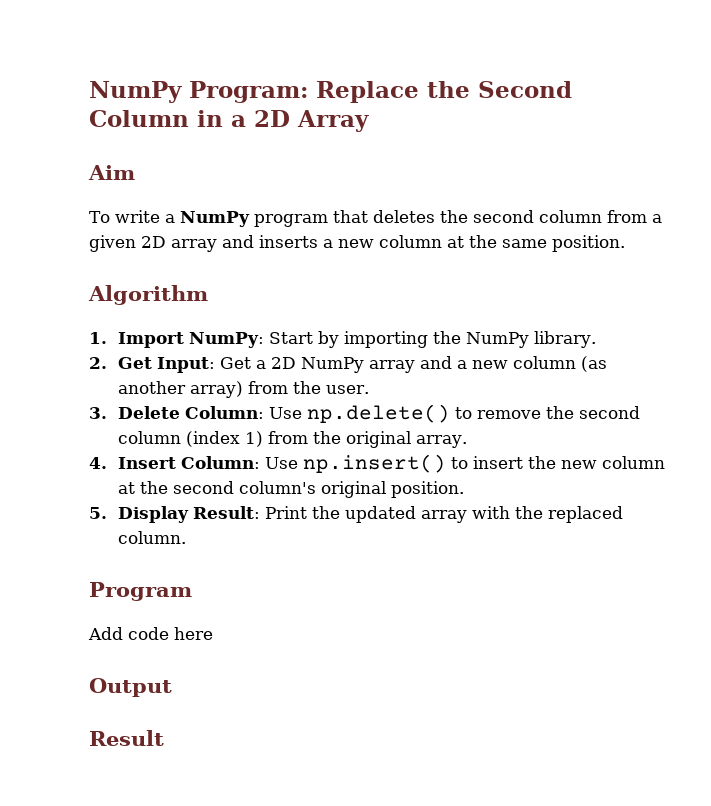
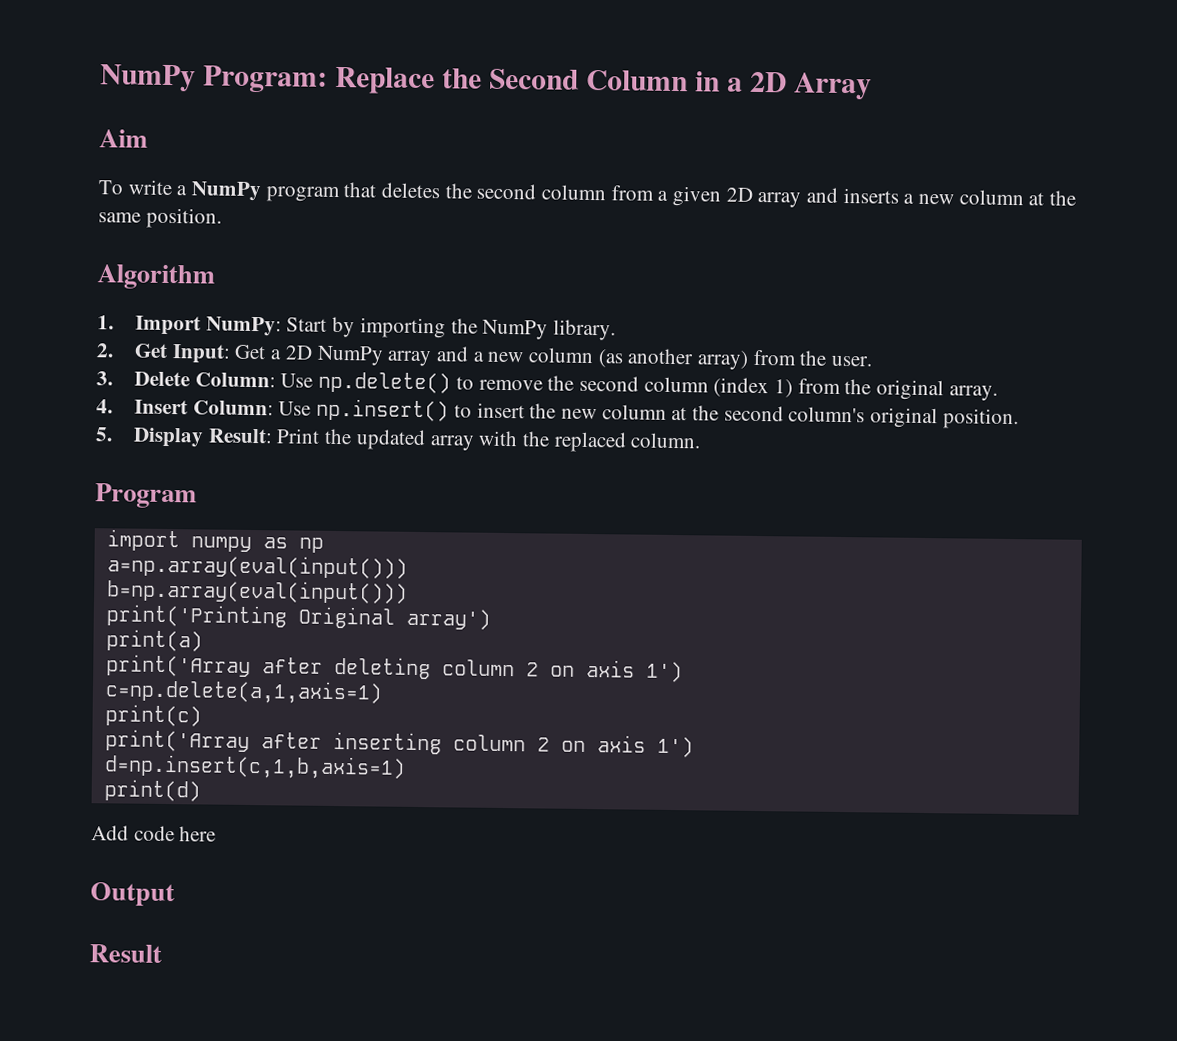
(192, 591) none -> [106,529,324,553] [106,554,408,579] [106,579,408,604] [105,604,491,630] [105,629,203,652] [105,654,683,683] [104,679,383,705] [104,704,202,727] [104,729,694,758] [103,754,406,780] [103,779,201,802] // import numpy as np // a=np.array(eval(input())) // b=np.array(eval(input())) // print('Printing Original array') // print(a) // print('Array after deleting column 2 on axis 1') // c=np.delete(a,1,axis=1) // print(c) // print('Array after inserting column 2 on axis 1') // d=np.insert(c,1,b,axis=1) // print(d)

